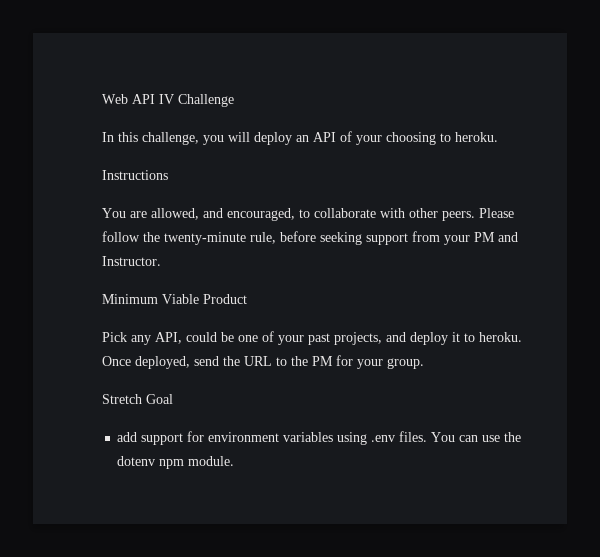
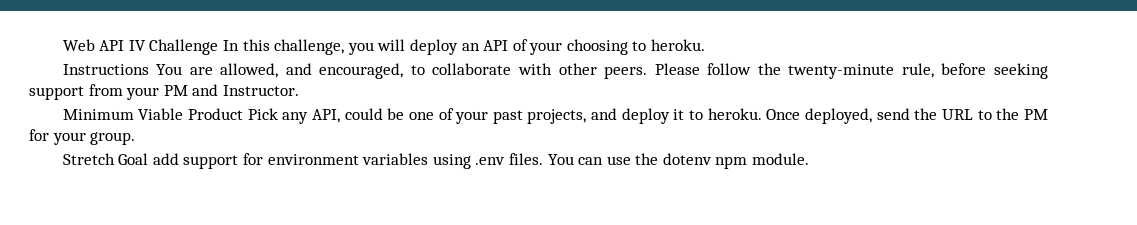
(234, 100) // -> (219, 47) none
(168, 175) // -> (149, 69) none
(247, 299) // -> (243, 114) none
(173, 399) // -> (149, 159) none

